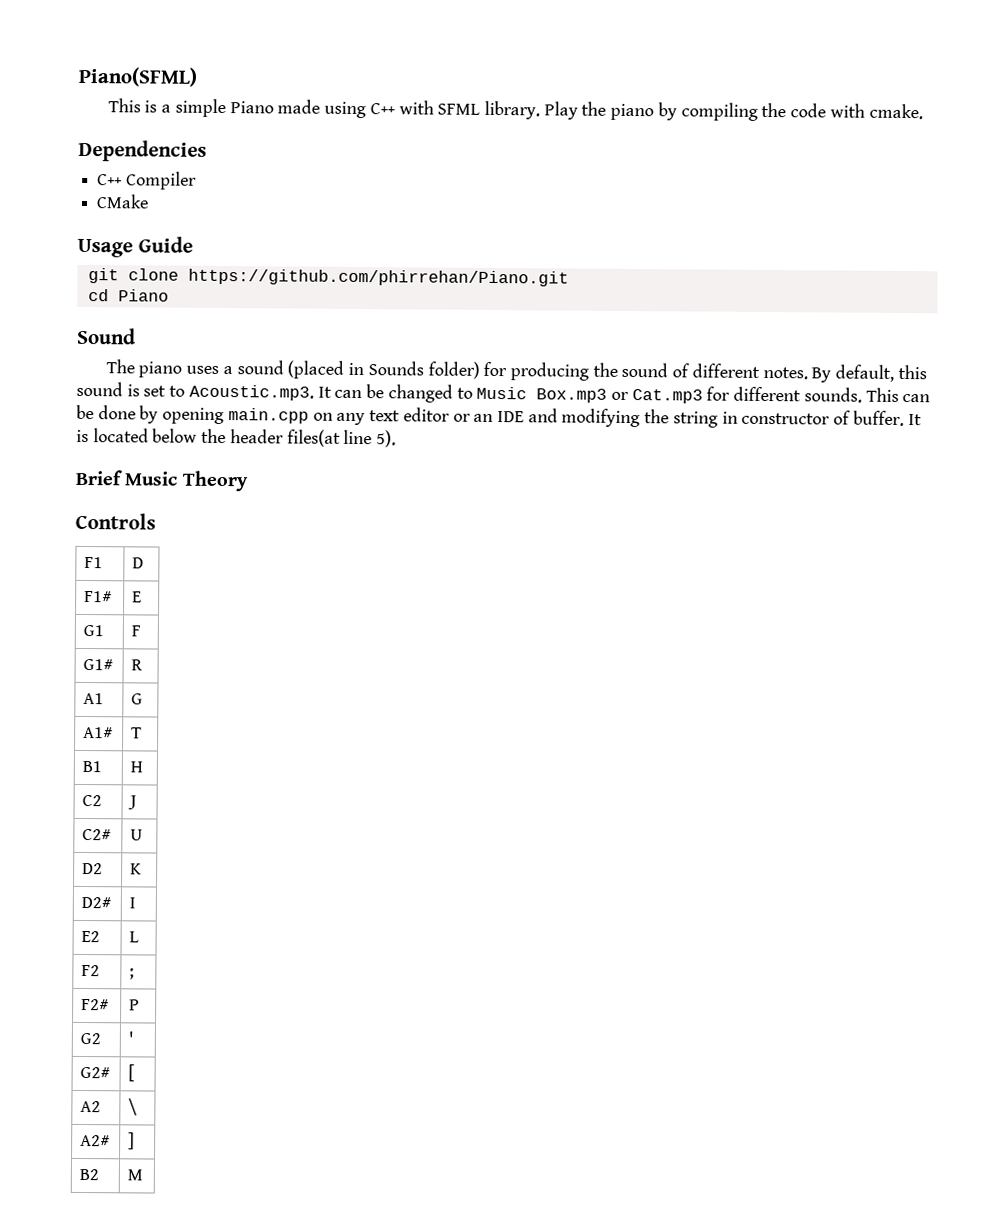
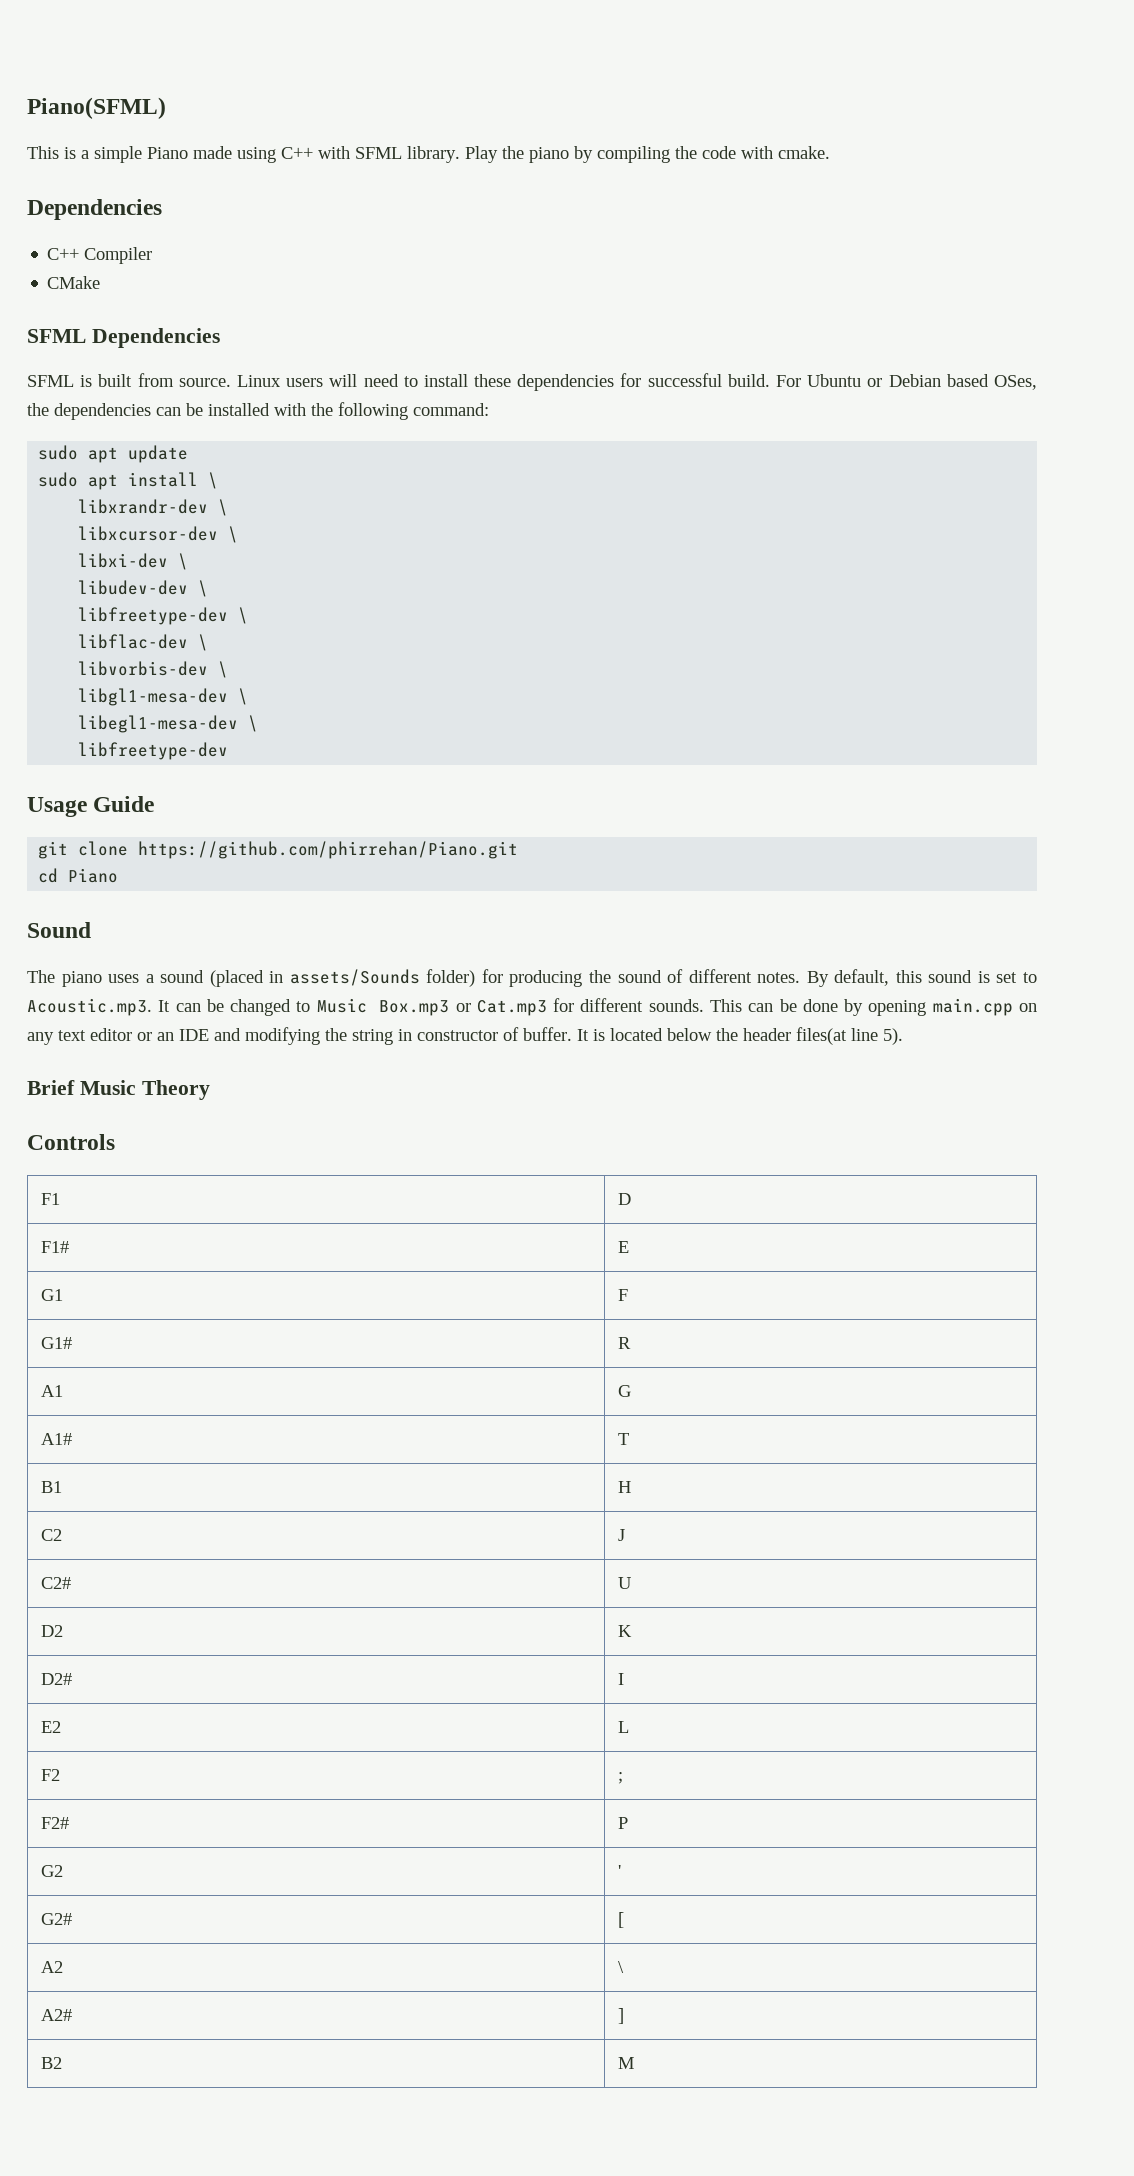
(150, 201) none -> [27,328,220,348] [27,373,1037,391] [27,402,489,420] [38,445,189,463] [38,472,219,490] [78,499,229,516] [78,526,239,543] [78,553,189,570] [78,580,209,597] [78,607,249,625] [78,634,209,651] [78,661,229,678] [78,688,249,706] [78,715,259,733] [78,742,229,760] // SFML Dependencies // SFML is built from source. Linux users will need to install these dependencies for successful build. For Ubuntu or Debian based OSes, the dependencies can be installed with the following command: // sudo apt update // sudo apt install \ // libxrandr-dev \ // libxcursor-dev \ // libxi-dev \ // libudev-dev \ // libfreetype-dev \ // libflac-dev \ // libvorbis-dev \ // libgl1-mesa-dev \ // libegl1-mesa-dev \ // libfreetype-dev
[367,361,424,376] Sounds -> [289,969,420,986] assets/Sounds

